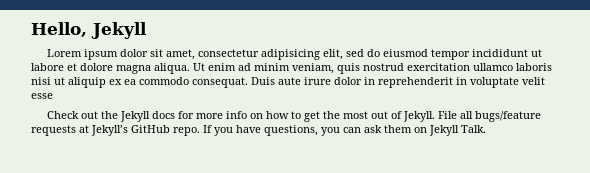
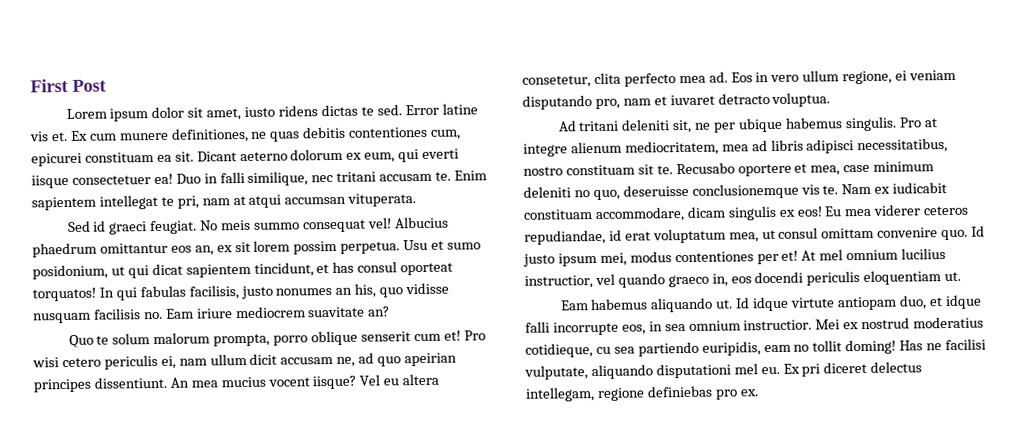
[31,22,147,39] Hello, Jekyll -> [30,78,107,93] First Post
[198,49,543,60] [31,63,552,74] [31,77,545,88] [31,93,53,99] [47,111,542,122] [31,125,486,136] consectetur adipisicing elit, sed do eiusmod tempor incididunt ut labore et dolore magna aliqua. Ut enim ad minim veniam, quis nostrud exercitation ullamco laboris nisi ut aliquip ex ea commodo consequat. Duis aute irure dolor in reprehenderit in voluptate velit esse // Check out the Jekyll docs for more info on how to get the most out of Jekyll. File all bugs/feature requests at Jekyll’s GitHub repo. If you have questions, you can ask them on Jekyll Talk. -> [244,103,478,117] [30,126,462,143] [31,148,460,167] [31,170,488,189] [31,193,417,211] [67,216,449,235] [32,239,482,258] [32,261,454,280] [32,282,450,302] [33,306,391,324] [68,330,486,349] [32,352,458,370] [33,373,440,393] [522,69,957,88] [522,92,831,110] [557,116,938,134] [523,138,949,157] [523,161,935,177] [523,182,948,201] [523,204,970,223] [524,225,986,245] [523,248,947,267] [524,270,962,289] [559,294,982,313] [525,316,985,336] [525,338,987,358] [524,361,923,380] [525,385,759,402] iusto ridens dictas te sed. Error latine vis et. Ex cum munere definitiones, ne quas debitis contentiones cum, epicurei constituam ea sit. Dicant aeterno dolorum ex eum, qui everti iisque consectetuer ea! Duo in falli similique, nec tritani accusam te. Enim sapientem intellegat te pri, nam at atqui accumsan vituperata. // Sed id graeci feugiat. No meis summo consequat vel! Albucius phaedrum omittantur eos an, ex sit lorem possim perpetua. Usu et sumo posidonium, ut qui dicat sapientem tincidunt, et has consul oporteat torquatos! In qui fabulas facilisis, justo nonumes an his, quo vidisse nusquam facilisis no. Eam iriure mediocrem suavitate an? // Quo te solum malorum prompta, porro oblique senserit cum et! Pro wisi cetero periculis ei, nam ullum dicit accusam ne, ad quo apeirian principes dissentiunt. An mea mucius vocent iisque? Vel eu altera consetetur, clita perfecto mea ad. Eos in vero ullum regione, ei veniam disputando pro, nam et iuvaret detracto voluptua. // Ad tritani deleniti sit, ne per ubique habemus singulis. Pro at integre alienum mediocritatem, mea ad libris adipisci necessitatibus, nostro constituam sit te. Recusabo oportere et mea, case minimum deleniti no quo, deseruisse conclusionemque vis te. Nam ex iudicabit constituam accommodare, dicam singulis ex eos! Eu mea viderer ceteros repudiandae, id erat voluptatum mea, ut consul omittam convenire quo. Id justo ipsum mei, modus contentiones per et! At mel omnium lucilius instructior, vel quando graeco in, eos docendi periculis eloquentiam ut. // Eam habemus aliquando ut. Id idque virtute antiopam duo, et idque falli incorrupte eos, in sea omnium instructior. Mei ex nostrud moderatius cotidieque, cu sea partiendo euripidis, eam no tollit doming! Has ne facilisi vulputate, aliquando disputationi mel eu. Ex pri diceret delectus intellegam, regione definiebas pro ex.

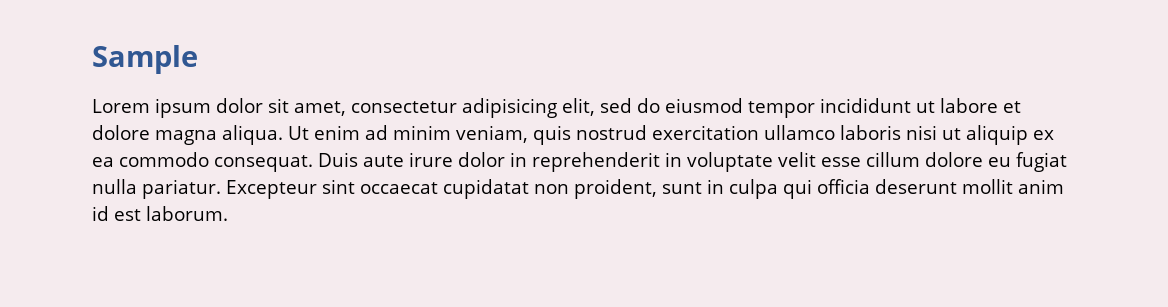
[30,78,107,93] First Post -> [92,45,198,74] Sample
[244,103,478,117] [30,126,462,143] [31,148,460,167] [31,170,488,189] [31,193,417,211] [67,216,449,235] [32,239,482,258] [32,261,454,280] [32,282,450,302] [33,306,391,324] [68,330,486,349] [32,352,458,370] [33,373,440,393] [522,69,957,88] [522,92,831,110] [557,116,938,134] [523,138,949,157] [523,161,935,177] [523,182,948,201] [523,204,970,223] [524,225,986,245] [523,248,947,267] [524,270,962,289] [559,294,982,313] [525,316,985,336] [525,338,987,358] [524,361,923,380] [525,385,759,402] iusto ridens dictas te sed. Error latine vis et. Ex cum munere definitiones, ne quas debitis contentiones cum, epicurei constituam ea sit. Dicant aeterno dolorum ex eum, qui everti iisque consectetuer ea! Duo in falli similique, nec tritani accusam te. Enim sapientem intellegat te pri, nam at atqui accumsan vituperata. // Sed id graeci feugiat. No meis summo consequat vel! Albucius phaedrum omittantur eos an, ex sit lorem possim perpetua. Usu et sumo posidonium, ut qui dicat sapientem tincidunt, et has consul oporteat torquatos! In qui fabulas facilisis, justo nonumes an his, quo vidisse nusquam facilisis no. Eam iriure mediocrem suavitate an? // Quo te solum malorum prompta, porro oblique senserit cum et! Pro wisi cetero periculis ei, nam ullum dicit accusam ne, ad quo apeirian principes dissentiunt. An mea mucius vocent iisque? Vel eu altera consetetur, clita perfecto mea ad. Eos in vero ullum regione, ei veniam disputando pro, nam et iuvaret detracto voluptua. // Ad tritani deleniti sit, ne per ubique habemus singulis. Pro at integre alienum mediocritatem, mea ad libris adipisci necessitatibus, nostro constituam sit te. Recusabo oportere et mea, case minimum deleniti no quo, deseruisse conclusionemque vis te. Nam ex iudicabit constituam accommodare, dicam singulis ex eos! Eu mea viderer ceteros repudiandae, id erat voluptatum mea, ut consul omittam convenire quo. Id justo ipsum mei, modus contentiones per et! At mel omnium lucilius instructior, vel quando graeco in, eos docendi periculis eloquentiam ut. // Eam habemus aliquando ut. Id idque virtute antiopam duo, et idque falli incorrupte eos, in sea omnium instructior. Mei ex nostrud moderatius cotidieque, cu sea partiendo euripidis, eam no tollit doming! Has ne facilisi vulputate, aliquando disputationi mel eu. Ex pri diceret delectus intellegam, regione definiebas pro ex. -> [351,98,1021,118] [92,125,1054,145] [92,152,1067,172] [92,179,1064,199] [92,206,228,221] consectetur adipisicing elit, sed do eiusmod tempor incididunt ut labore et dolore magna aliqua. Ut enim ad minim veniam, quis nostrud exercitation ullamco laboris nisi ut aliquip ex ea commodo consequat. Duis aute irure dolor in reprehenderit in voluptate velit esse cillum dolore eu fugiat nulla pariatur. Excepteur sint occaecat cupidatat non proident, sunt in culpa qui officia deserunt mollit anim id est laborum.

